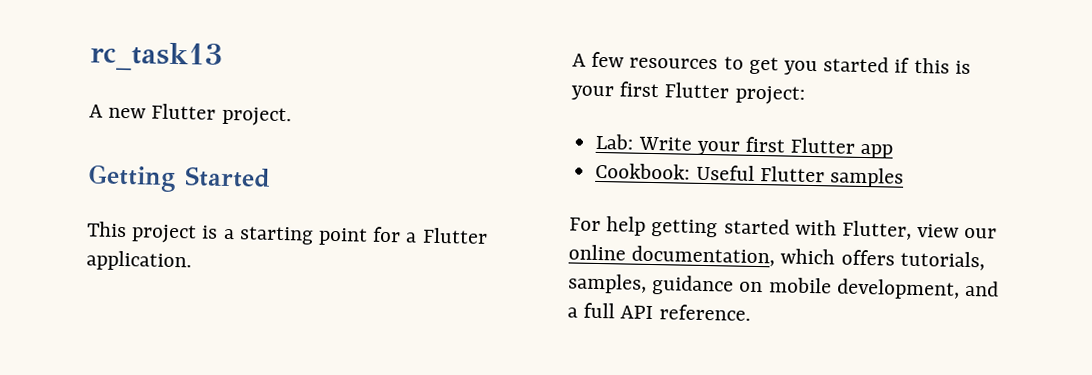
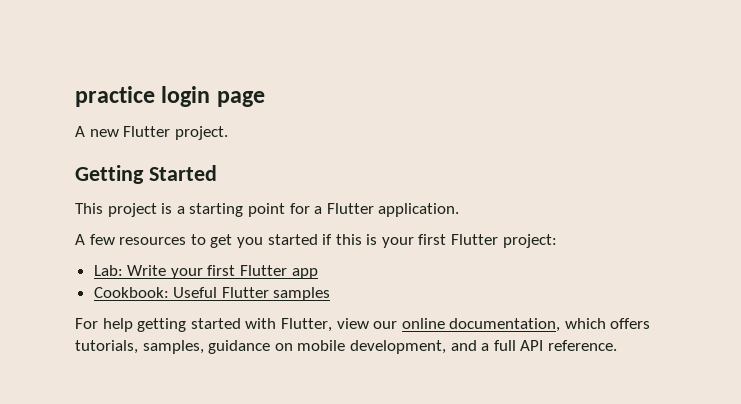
[90,41,223,72] rc_task13 -> [75,86,265,107] practice login page

